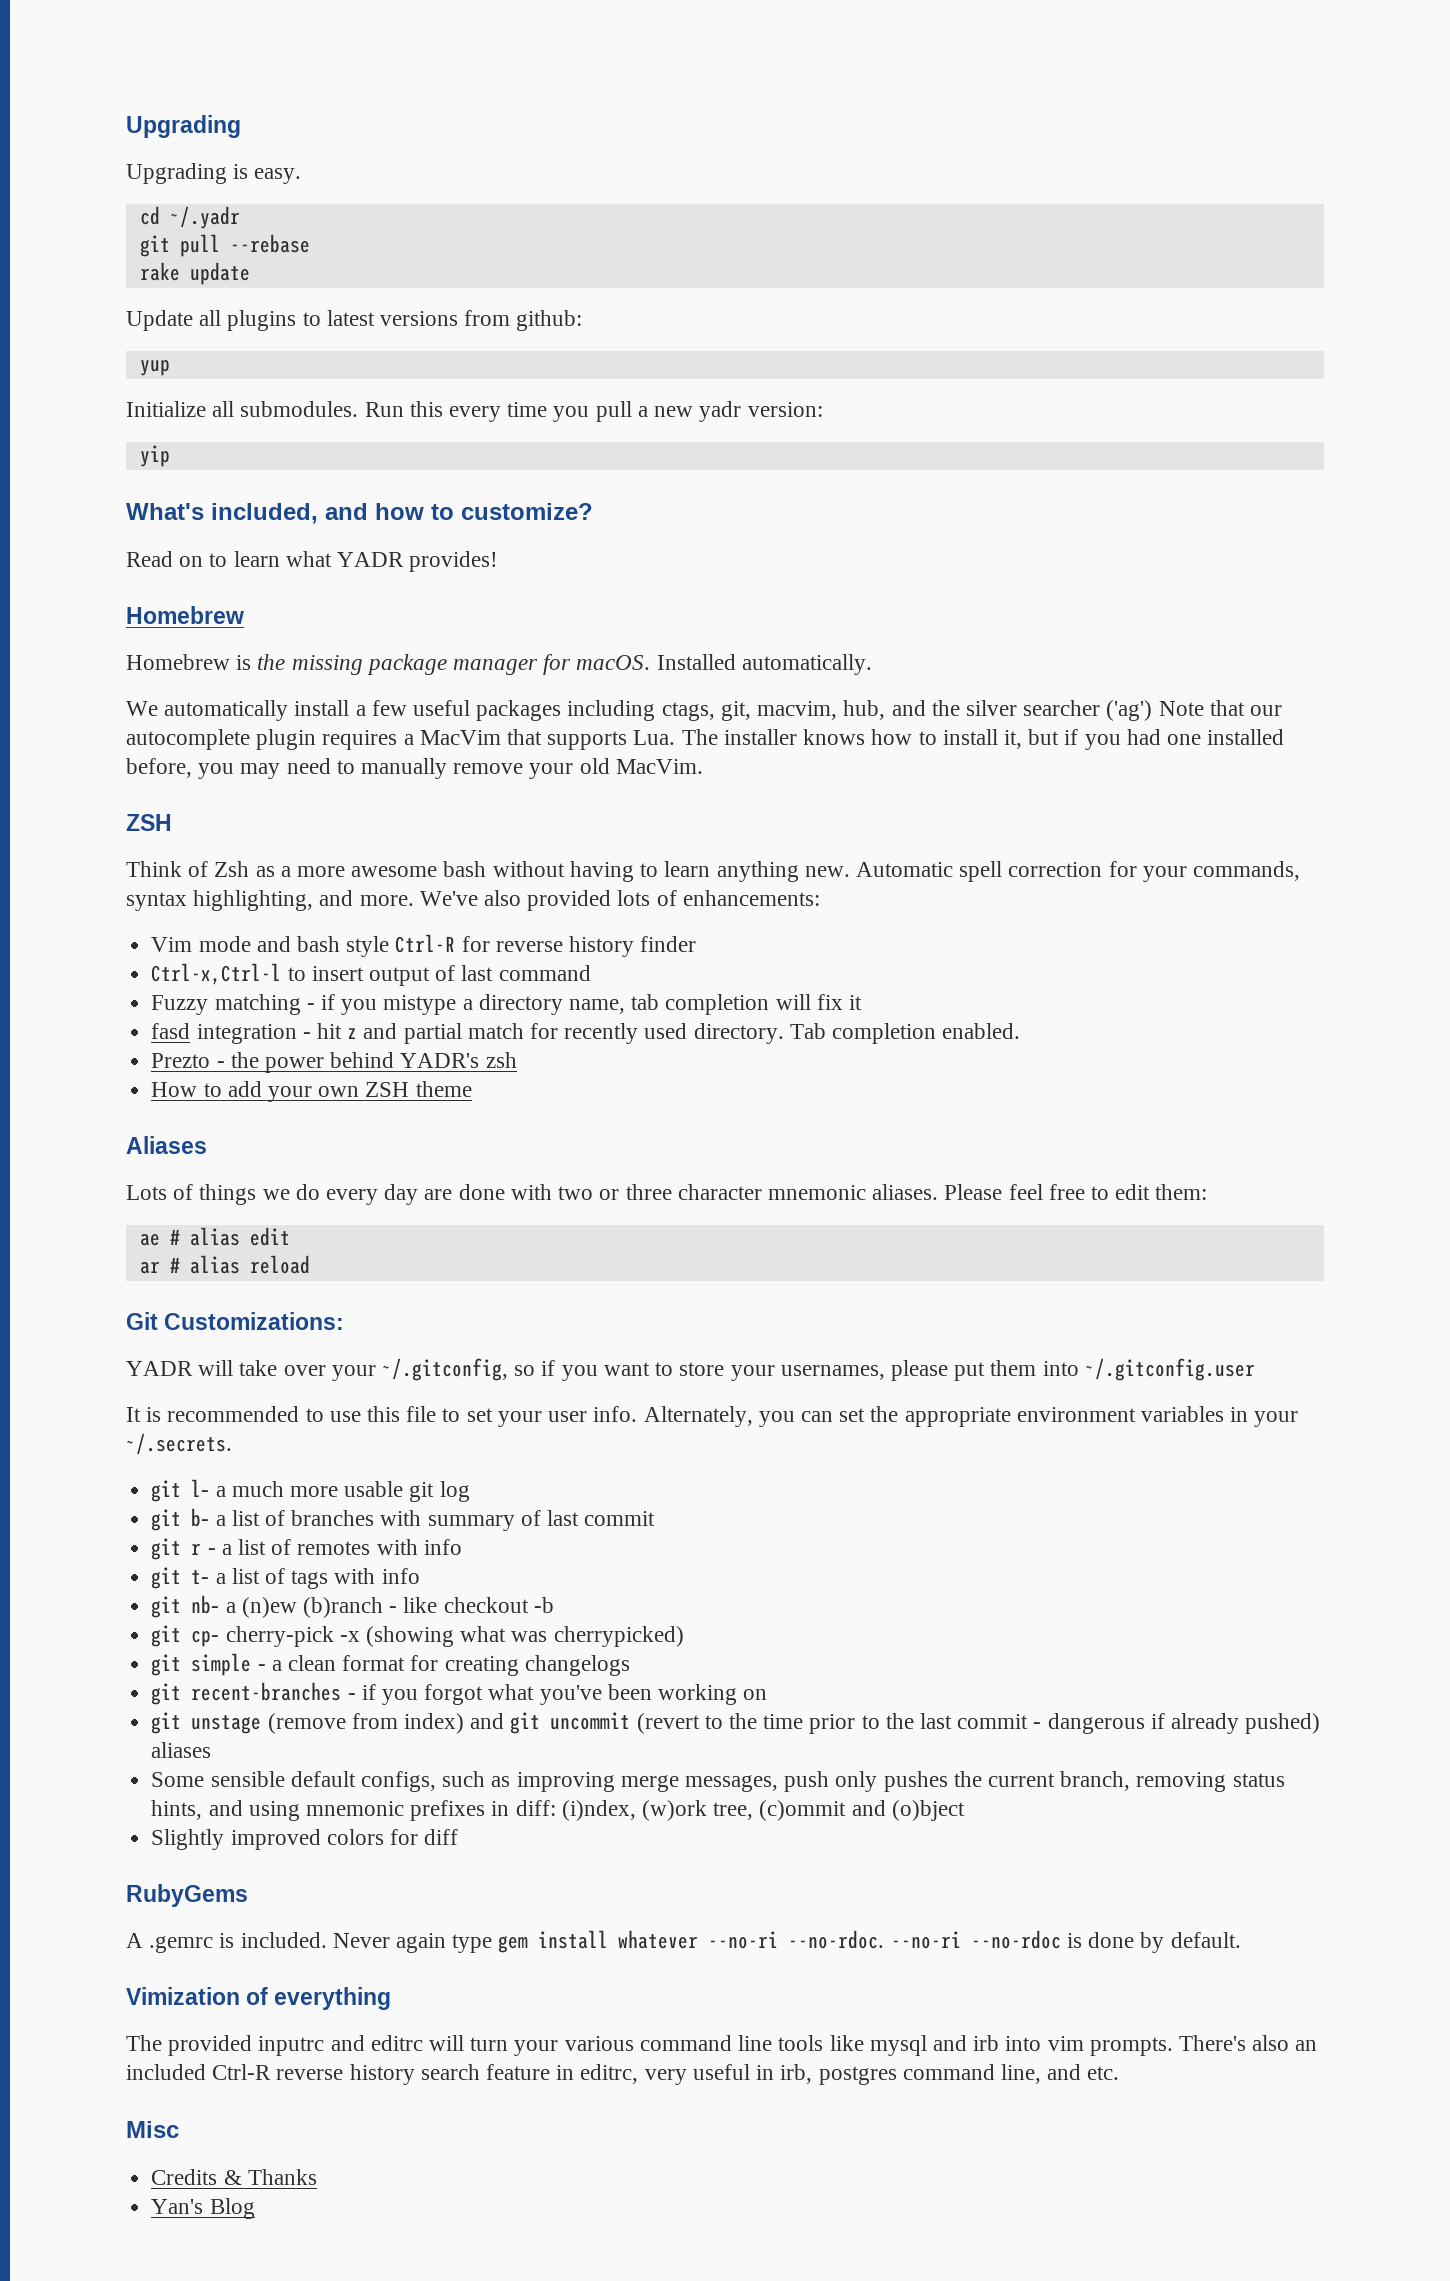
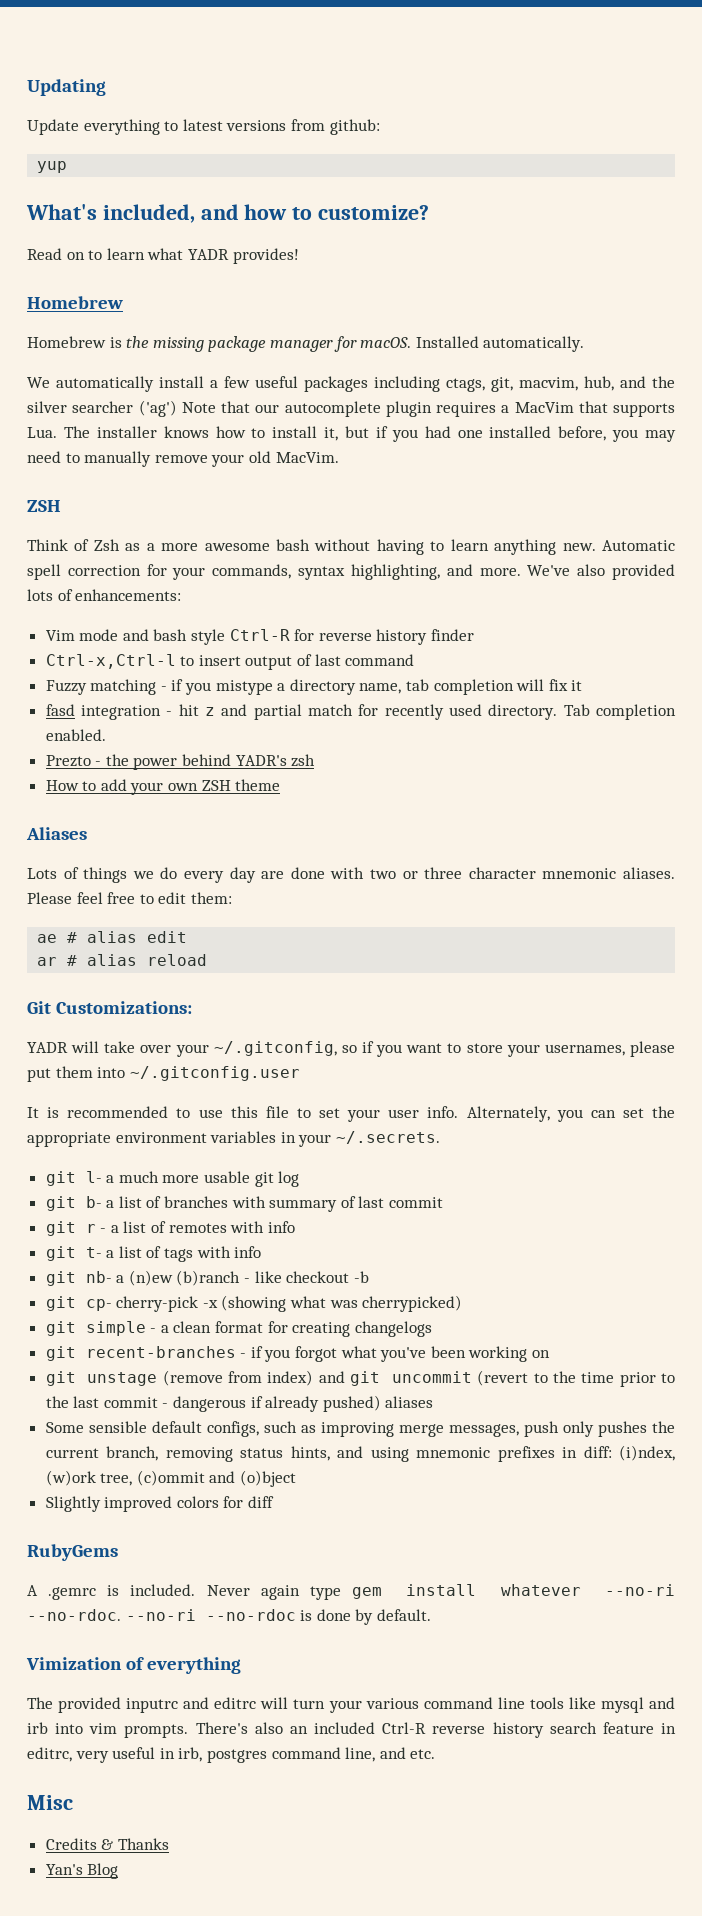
[126,115,241,138] [126,163,302,184] [139,206,240,229] [139,234,310,257] [139,262,250,285] Upgrading // Upgrading is easy. // cd ~/.yadr // git pull --rebase // rake update -> [27,79,106,96] Updating
[199,310,297,331] all plugins -> [83,119,160,135] everything
[126,401,823,422] [139,445,170,467] // Initialize all submodules. Run this every time you pull a new yadr version: // yip -> (68, 167) none

